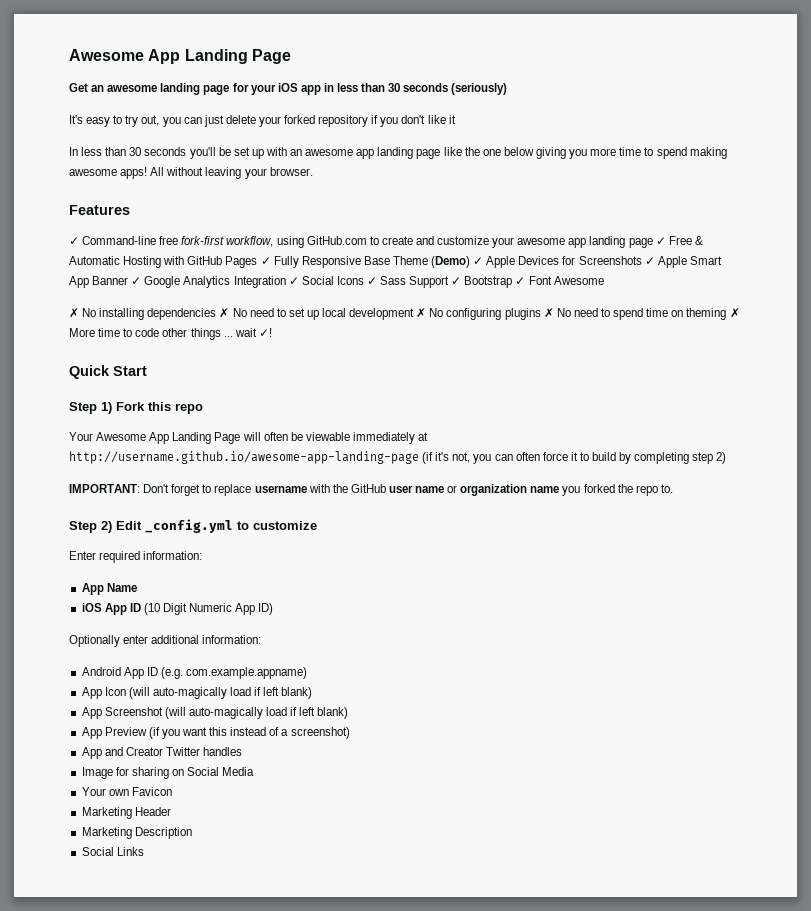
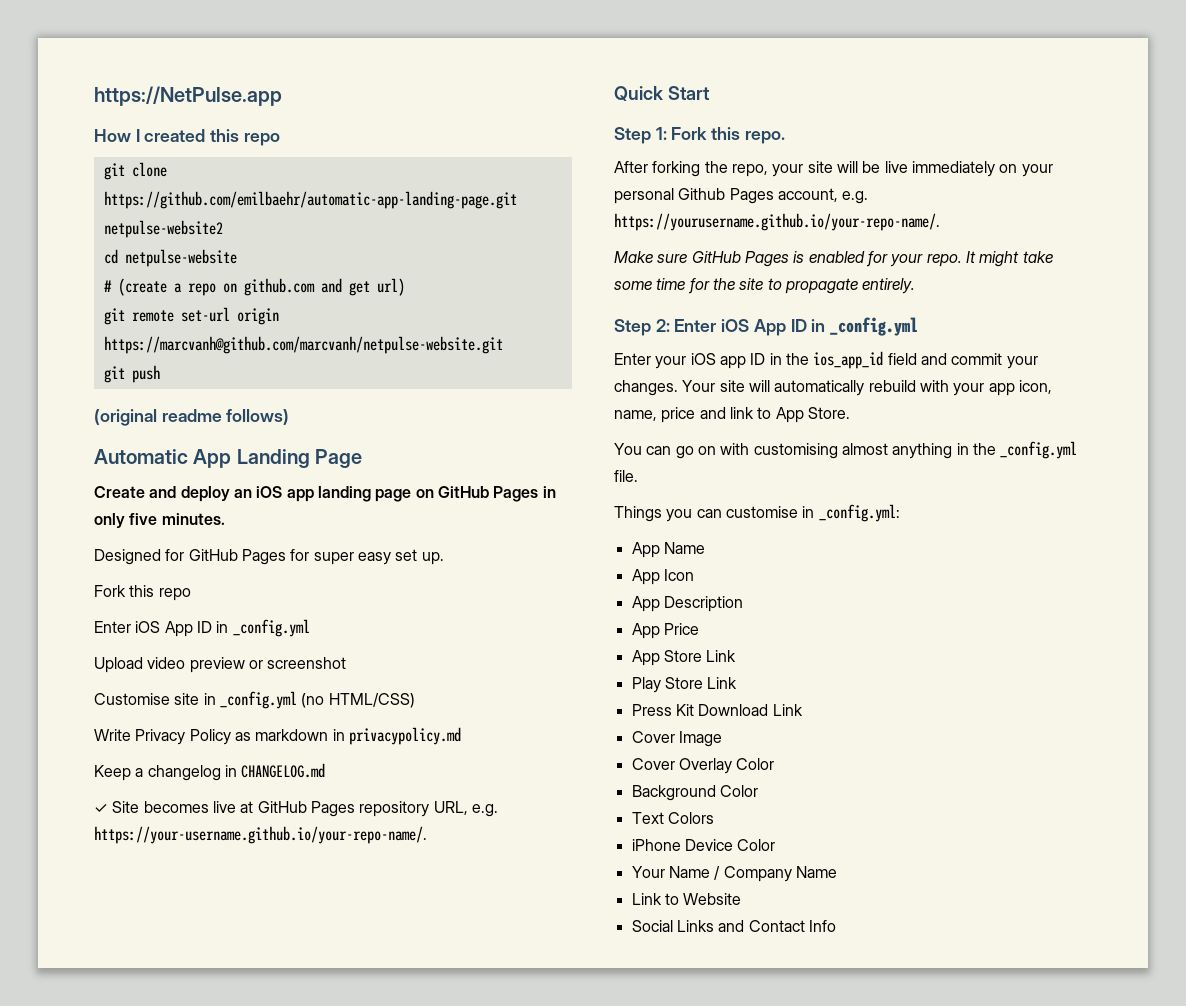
[69,49,291,64] [69,83,508,95] [69,115,456,127] [69,147,727,159] [69,167,313,179] [69,205,130,215] [69,236,703,248] [69,256,722,268] [69,276,604,288] [69,308,740,320] [69,328,272,340] Awesome App Landing Page // Get an awesome landing page for your iOS app in less than 30 seconds (seriously) // It's easy to try out, you can just delete your forked repository if you don't like it // In less than 30 seconds you'll be set up with an awesome app landing page like the one below giving you more time to spend making awesome apps! All without leaving your browser. // Features // ✓ Command-line free fork-first workflow, using GitHub.com to create and customize your awesome app landing page ✓ Free & Automatic Hosting with GitHub Pages ✓ Fully Responsive Base Theme (Demo) ✓ Apple Devices for Screenshots ✓ Apple Smart App Banner ✓ Google Analytics Integration ✓ Social Icons ✓ Sass Support ✓ Bootstrap ✓ Font Awesome // ✗ No installing dependencies ✗ No need to set up local development ✗ No configuring plugins ✗ No need to spend time on theming ✗ More time to code other things ... wait ✓! -> [94,86,282,106] [94,129,280,146] [103,162,167,180] [103,191,517,209] [103,220,223,238] [103,249,237,267] [103,278,405,296] [103,307,279,325] [103,336,503,354] [103,365,160,383] [94,409,290,426] [94,449,363,468] [94,486,556,502] [94,513,225,528] [94,549,444,565] [94,585,191,601] [94,619,310,637] [94,657,347,673] [94,691,415,709] [94,727,461,745] [94,763,326,781] [94,801,498,817] [94,826,427,844] https://NetPulse.app // How I created this repo // git clone https://github.com/emilbaehr/automatic-app-landing-page.git netpulse-website2 // cd netpulse-website // # (create a repo on github.com and get url) // git remote set-url origin https://marcvanh@github.com/marcvanh/netpulse-website.git // git push // (original readme follows) // Automatic App Landing Page // Create and deploy an iOS app landing page on GitHub Pages in only five minutes. // Designed for GitHub Pages for super easy set up. // Fork this repo // Enter iOS App ID in _config.yml // Upload video preview or screenshot // Customise site in _config.yml (no HTML/CSS) // Write Privacy Policy as markdown in privacypolicy.md // Keep a changelog in CHANGELOG.md // ✓ Site becomes live at GitHub Pages repository URL, e.g. https://your-username.github.io/your-repo-name/.
[101,402,203,414] [69,432,429,444] [69,451,727,464] [69,484,673,496] [69,519,317,533] [69,551,203,563] [81,583,137,595] [81,603,274,615] [69,635,262,647] [81,667,308,679] [81,687,313,699] [81,707,349,719] [81,727,350,739] [81,747,243,759] [81,767,255,779] [81,787,172,796] [81,807,171,819] [81,827,192,839] 1) Fork this repo // Your Awesome App Landing Page will often be viewable immediately at http://username.github.io/awesome-app-landing-page (if it's not, you can often force it to build by completing step 2) // IMPORTANT: Don't forget to replace username with the GitHub user name or organization name you forked the repo to. // Step 2) Edit _config.yml to customize // Enter required information: // App Name // iOS App ID (10 Digit Numeric App ID) // Optionally enter additional information: // Android App ID (e.g. com.example.appname) // App Icon (will auto-magically load if left blank) // App Screenshot (will auto-magically load if left blank) // App Preview (if you want this instead of a screenshot) // App and Creator Twitter handles // Image for sharing on Social Media // Your own Favicon // Marketing Header // Marketing Description -> [655,127,785,144] [614,161,1053,177] [614,188,869,204] [614,213,940,231] [614,251,1053,267] [614,278,916,294] [614,317,919,336] [614,351,1038,369] [614,380,1052,396] [614,407,850,423] [614,441,1078,459] [614,470,638,482] [614,504,900,522] [631,542,705,558] [631,569,694,585] [631,596,743,612] [631,623,699,639] [631,650,737,666] [631,677,738,693] [631,704,803,716] [631,731,722,747] [631,758,775,774] [631,785,758,801] [631,812,714,824] [631,839,776,851] [631,866,837,882] [631,893,742,905] 1: Fork this repo. // After forking the repo, your site will be live immediately on your personal Github Pages account, e.g. https://yourusername.github.io/your-repo-name/. // Make sure GitHub Pages is enabled for your repo. It might take some time for the site to propagate entirely. // Step 2: Enter iOS App ID in _config.yml // Enter your iOS app ID in the ios_app_id field and commit your changes. Your site will automatically rebuild with your app icon, name, price and link to App Store. // You can go on with customising almost anything in the _config.yml file. // Things you can customise in _config.yml: // App Name // App Icon // App Description // App Price // App Store Link // Play Store Link // Press Kit Download Link // Cover Image // Cover Overlay Color // Background Color // Text Colors // iPhone Device Color // Your Name / Company Name // Link to Website
(144, 851) none -> [718,920,836,932] and Contact Info

